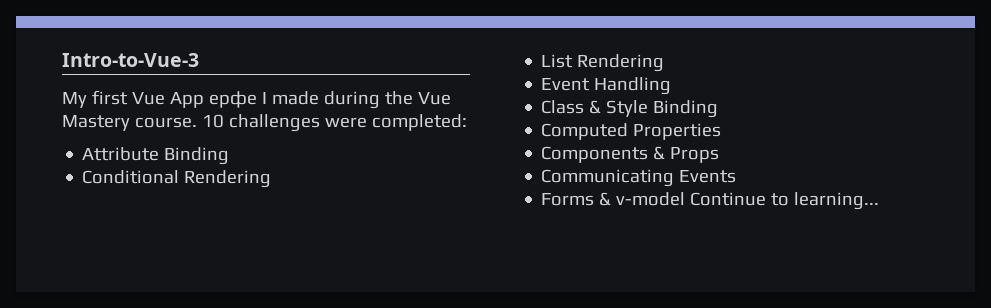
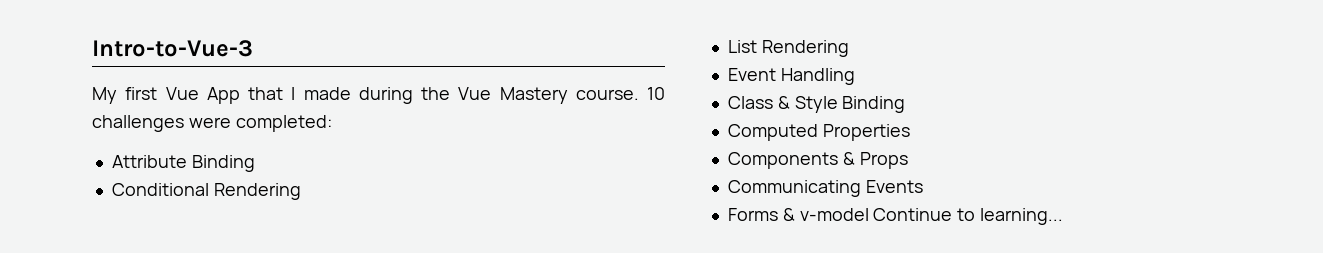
[208,91,257,108] ерфе -> [248,87,283,100] that

